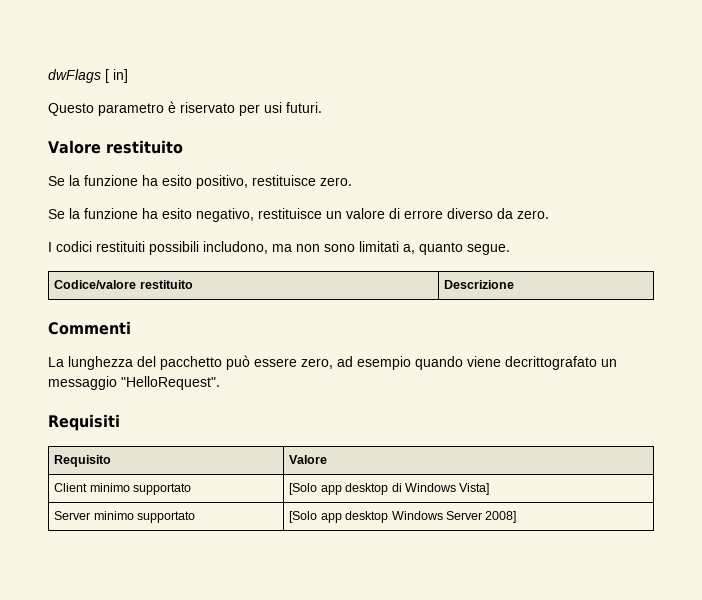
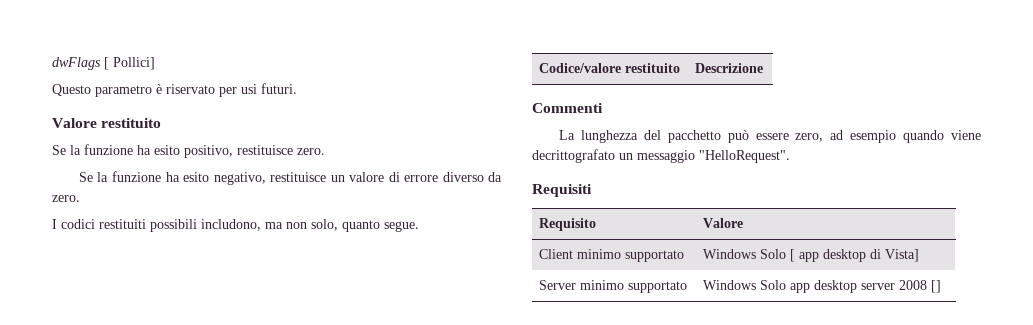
[113,69,128,83] in] -> [113,57,155,70] Pollici]
[324,241,415,254] sono limitati a, -> [311,219,338,231] solo,
[289,483,318,495] [Solo -> [703,249,796,262] Windows Solo [
[404,483,456,492] Windows -> (882, 254) none
[289,511,517,523] [Solo app desktop Windows Server 2008] -> [703,280,942,293] Windows Solo app desktop server 2008 []

